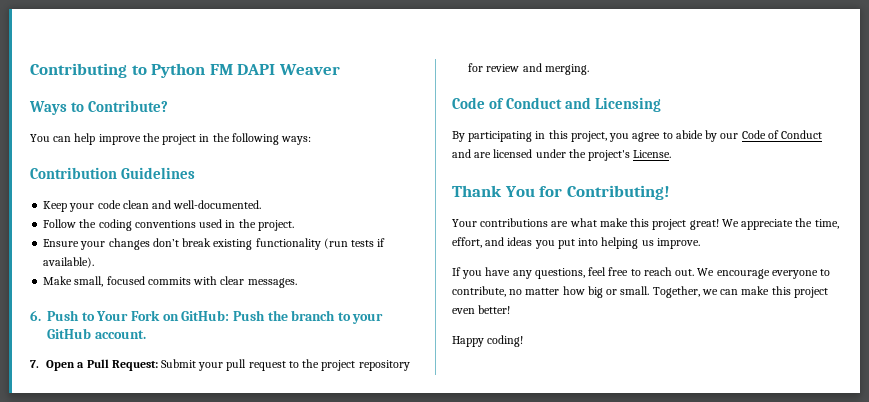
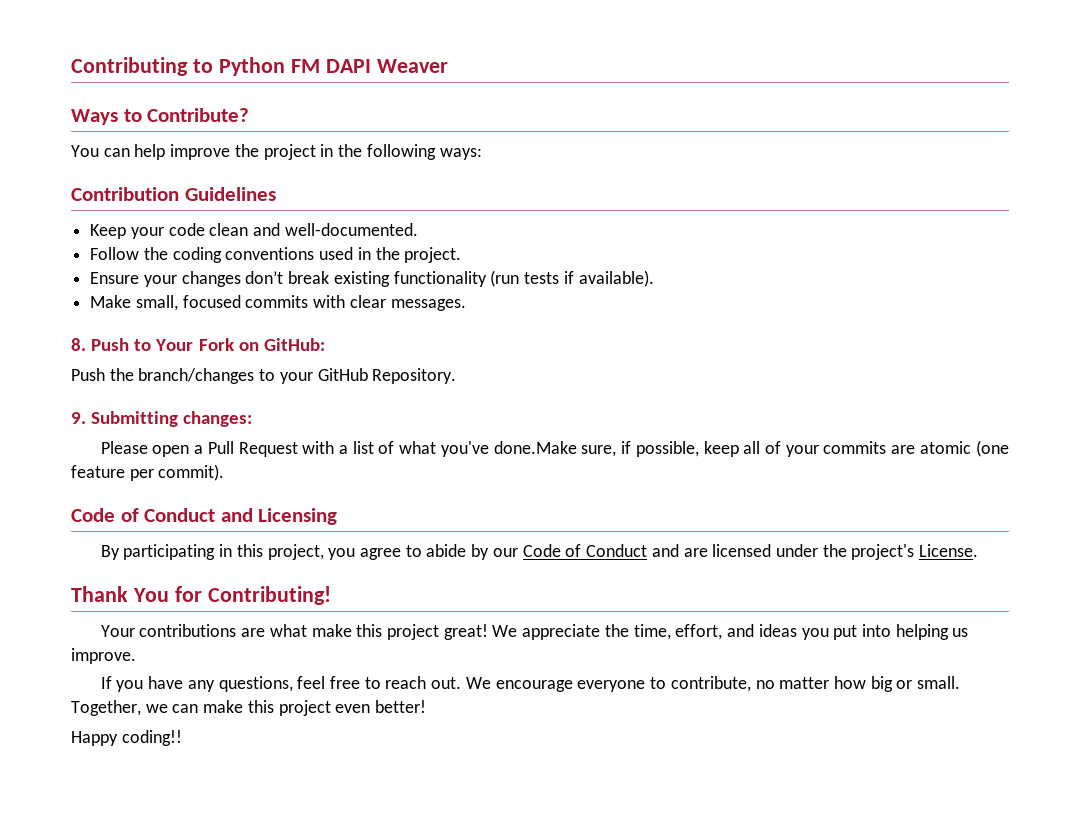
[30,310,41,321] 6. -> [71,338,86,351] 8.
(230, 315) none -> (325, 344) //
[291,310,336,321] branch -> [138,368,255,384] branch/changes
[94,330,146,339] [30,359,410,371] [468,63,589,75] account. // 7. Open a Pull Request: Submit your pull request to the project repository for review and merging. -> [372,368,457,384] [71,411,253,427] [100,440,1009,457] [71,464,225,481] Repository. // 9. Submitting changes: // Please open a Pull Request with a list of what you've done.Make sure, if possible, keep all of your commits are atomic (one feature per commit).
[487,335,524,347] coding! -> [121,730,182,746] coding!!

